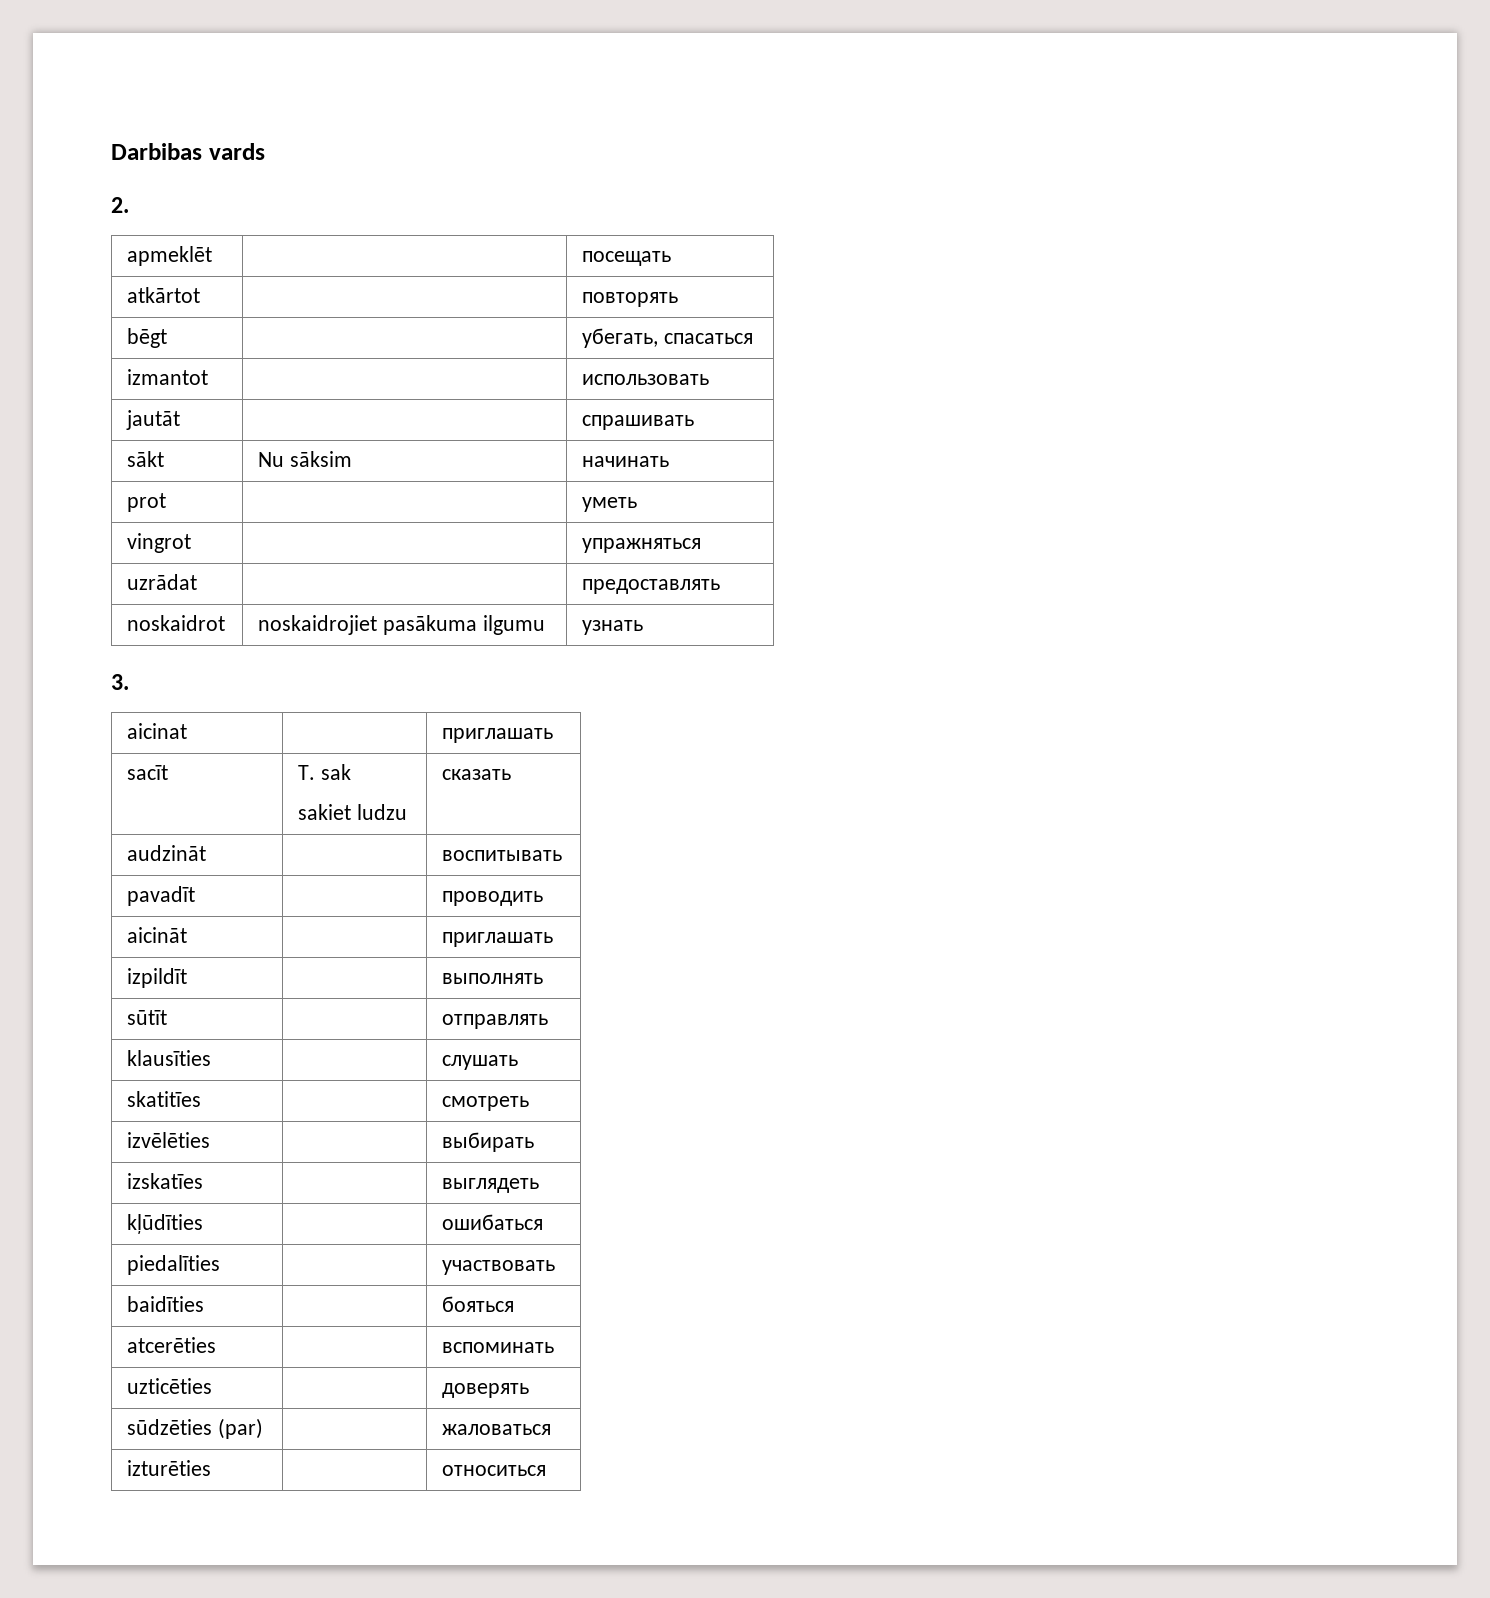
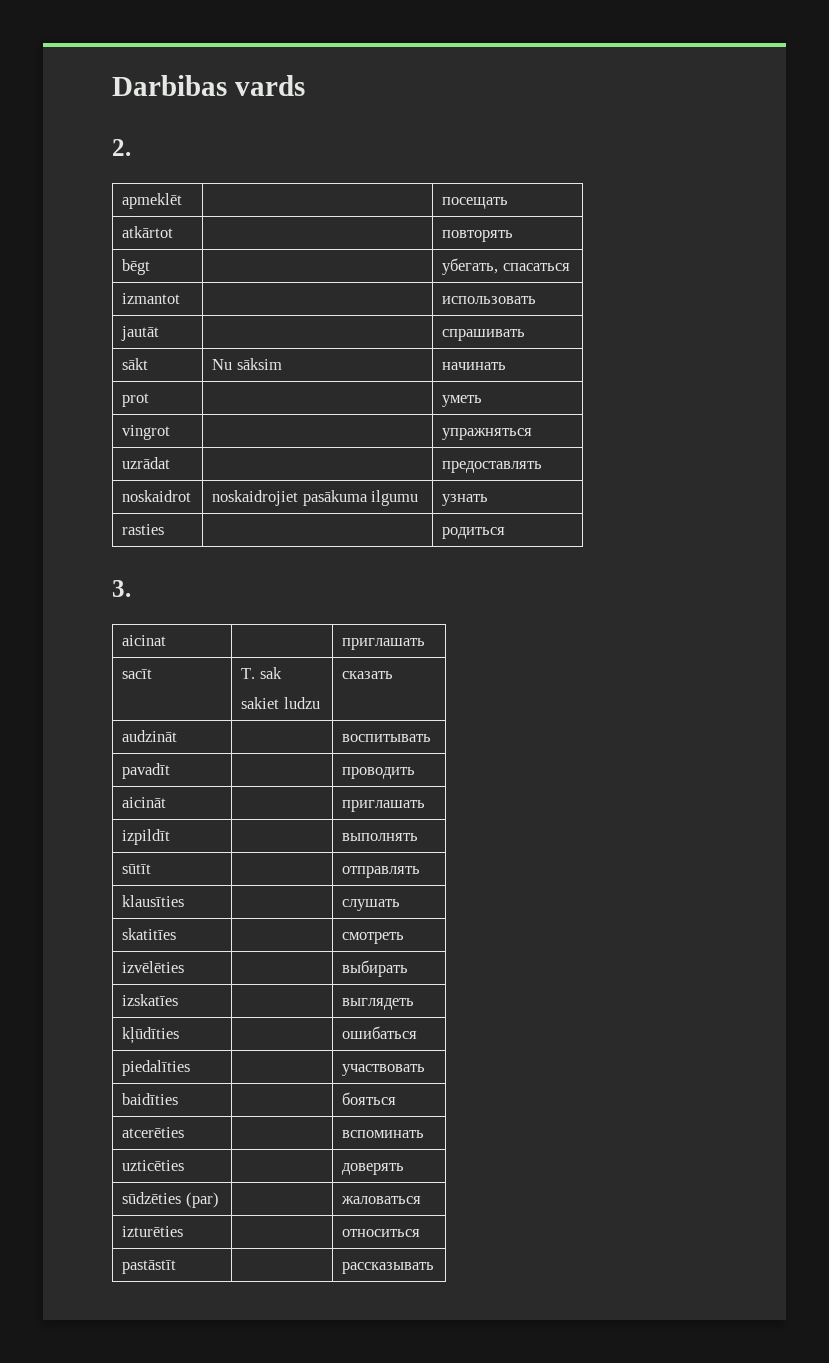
(644, 627) none -> [122,524,165,535] [442,527,506,539] // rasties | | родиться
(547, 1470) none -> [122,1260,177,1274] [342,1262,435,1274] // pastāstīt | | рассказывать

